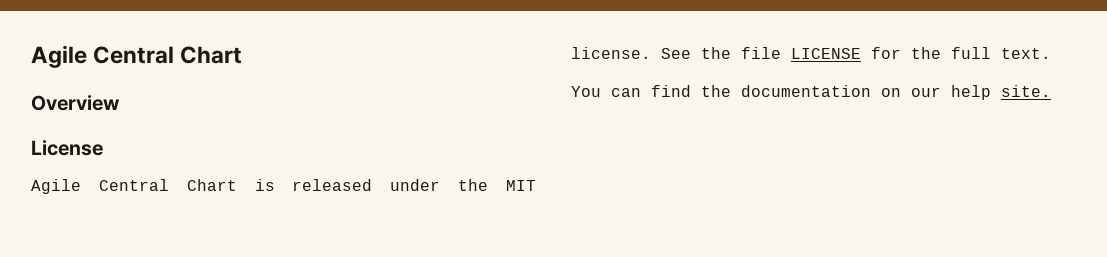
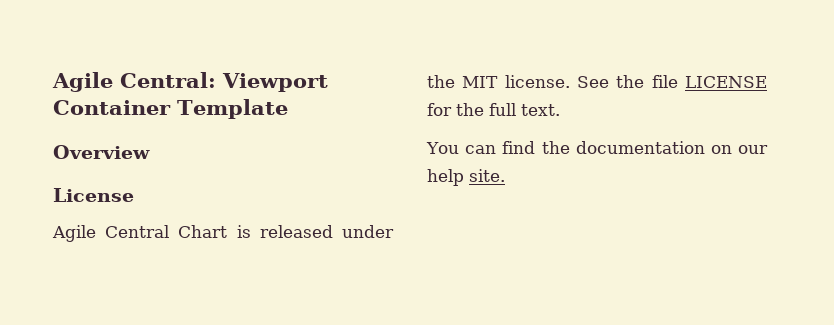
[31,45,243,68] Agile Central Chart -> [52,72,328,92] [53,99,288,119] Agile Central: Viewport Container Template

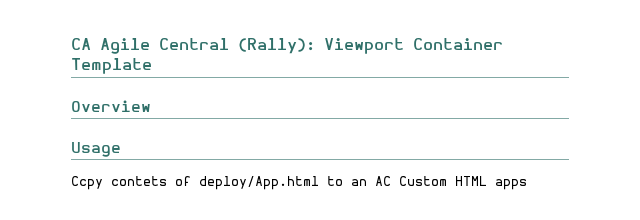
[52,72,216,92] Agile Central: -> [71,38,315,54] CA Agile Central (Rally):
[53,188,134,202] [52,225,394,242] [427,75,767,88] [427,103,560,116] [426,141,768,154] [427,169,505,186] License // Agile Central Chart is released under the MIT license. See the file LICENSE for the full text. // You can find the documentation on our help site. -> [71,142,121,157] [71,176,527,190] Usage // Ccpy contets of deploy/App.html to an AC Custom HTML apps

